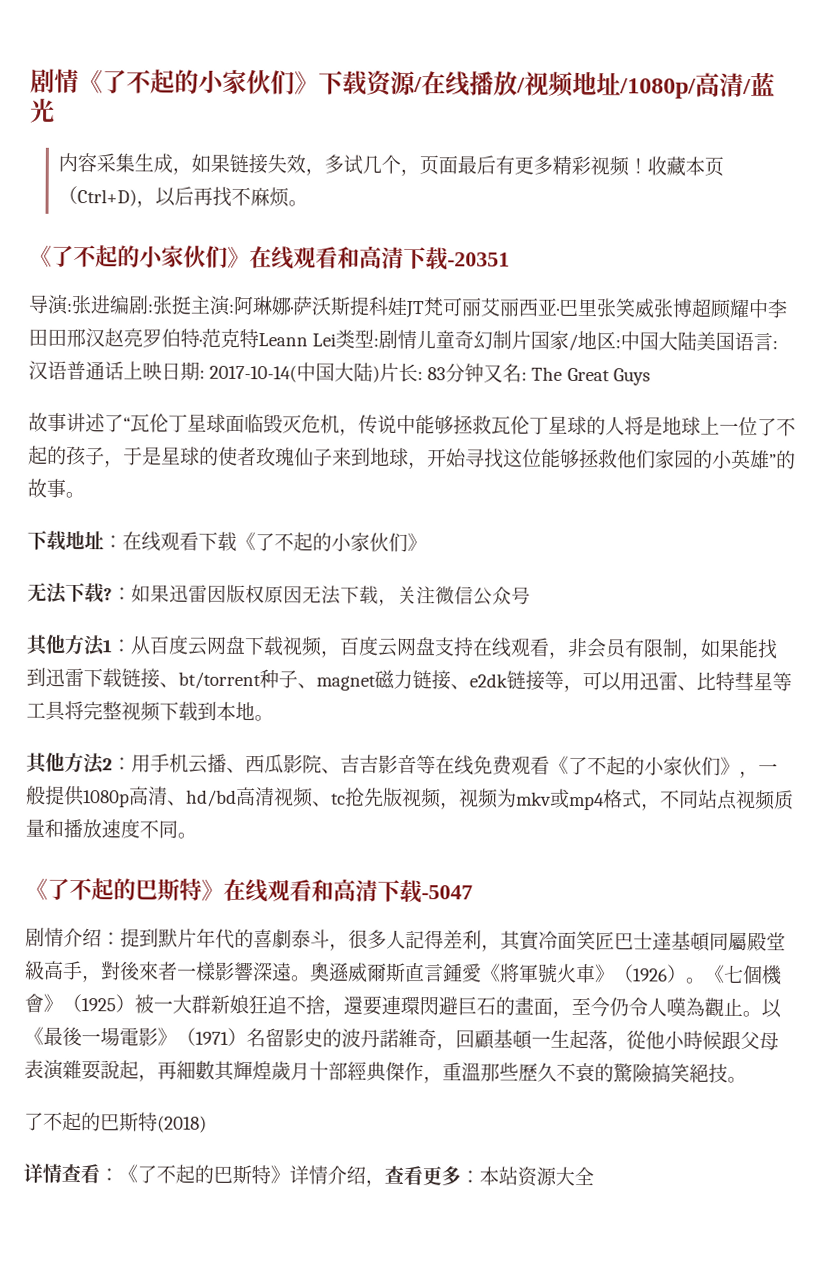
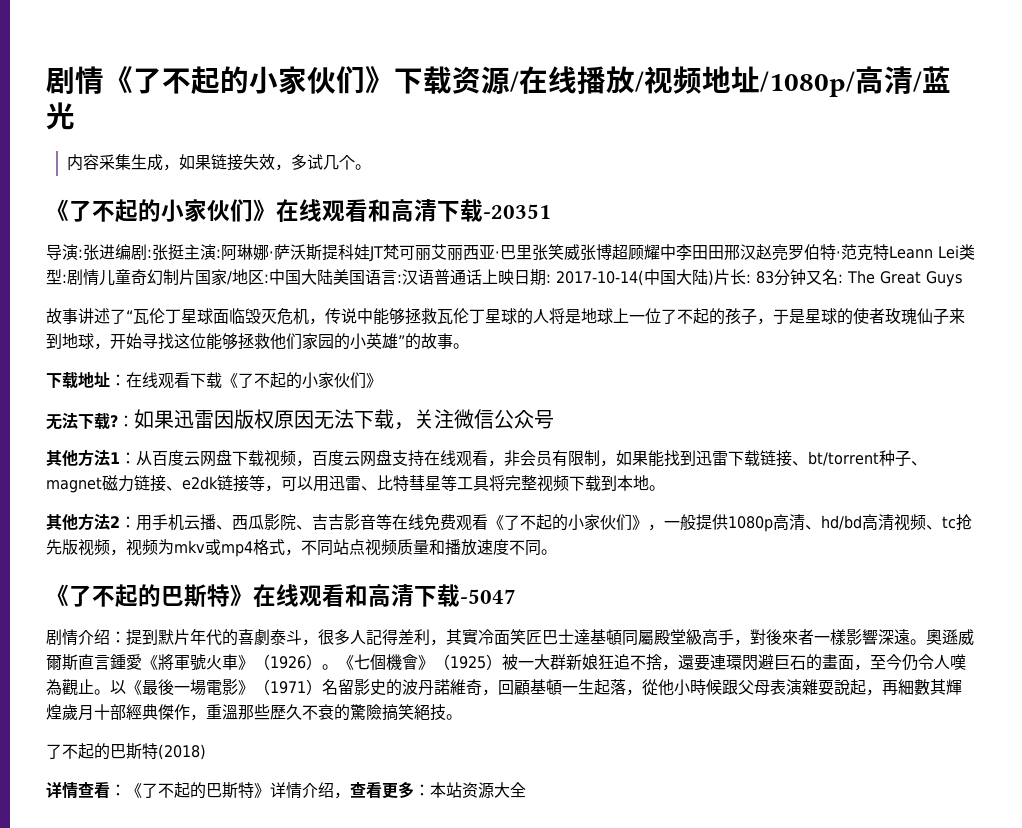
[400,155,725,177] [58,185,290,208] ，页面最后有更多精彩视频！收藏本页（Ctrl+D)，以后再找不麻烦 -> (356, 162) none

